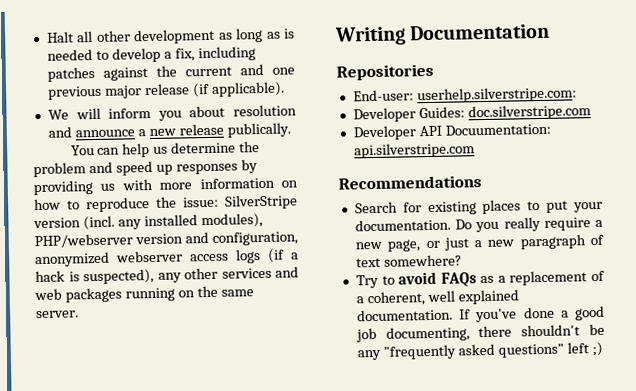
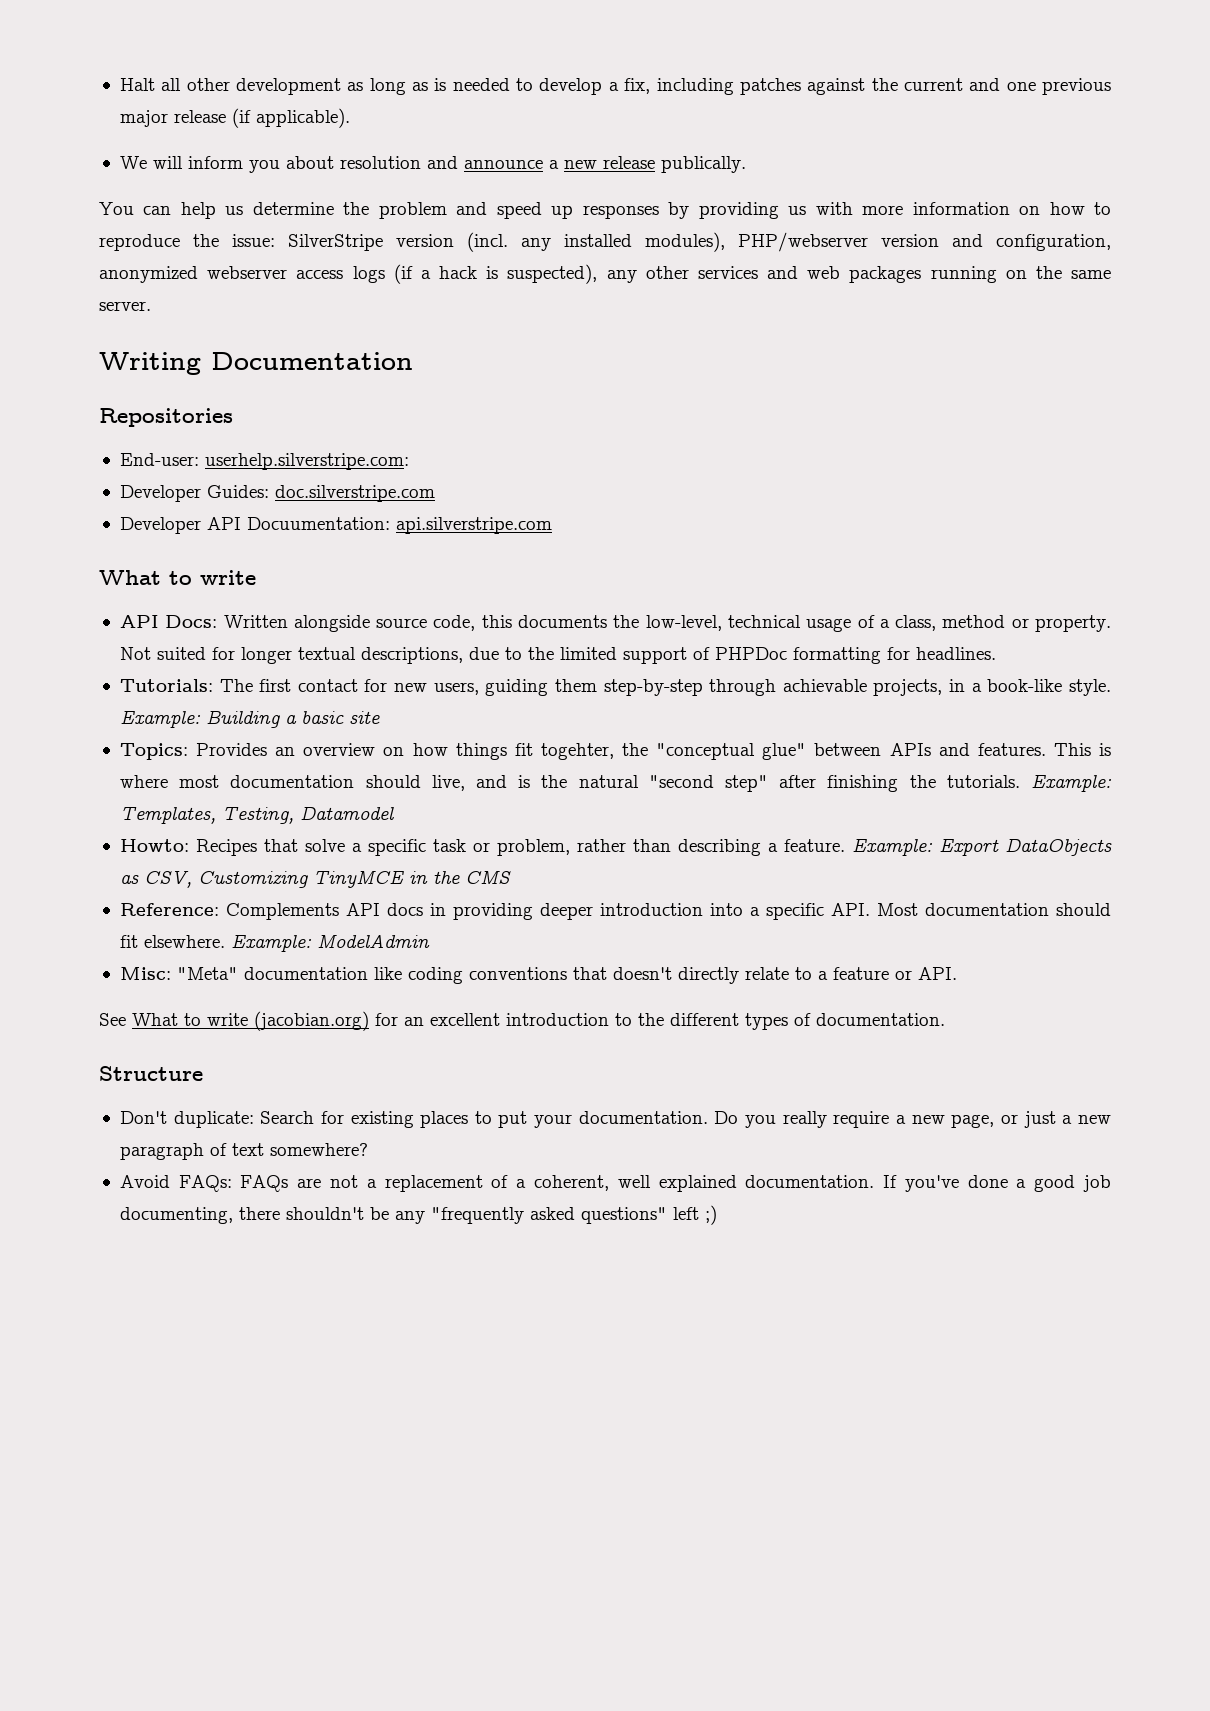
[338,175,482,190] Recommendations // -> [99,570,256,585] [119,615,1111,632] [119,647,996,664] [119,679,1112,696] [119,710,380,728] [119,743,1111,760] [119,775,1113,792] [119,806,394,824] [119,838,1113,856] [119,870,511,888] [119,903,1111,920] [119,934,430,952] [119,967,957,984] [99,1011,945,1031] [99,1066,203,1081] [119,1111,254,1128] What to write // API Docs: Written alongside source code, this documents the low-level, technical usage of a class, method or property. Not suited for longer textual descriptions, due to the limited support of PHPDoc formatting for headlines. // Tutorials: The first contact for new users, guiding them step-by-step through achievable projects, in a book-like style. Example: Building a basic site // Topics: Provides an overview on how things fit togehter, the "conceptual glue" between APIs and features. This is where most documentation should live, and is the natural "second step" after finishing the tutorials. Example: Templates, Testing, Datamodel // Howto: Recipes that solve a specific task or problem, rather than describing a feature. Example: Export DataObjects as CSV, Customizing TinyMCE in the CMS // Reference: Complements API docs in providing deeper introduction into a specific API. Most documentation should fit elsewhere. Example: ModelAdmin // Misc: "Meta" documentation like coding conventions that doesn't directly relate to a feature or API. // See What to write (jacobian.org) for an excellent introduction to the different types of documentation. // Structure // Don't duplicate:
[355,271,495,289] Try to avoid FAQs as -> [119,1175,359,1192] Avoid FAQs: FAQs are not

